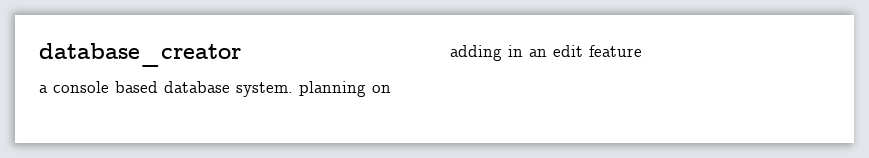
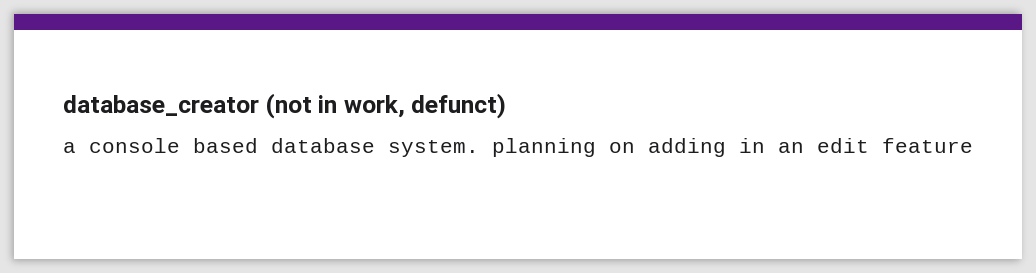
(241, 55) none -> [265,93,507,119] (not in work, defunct)

